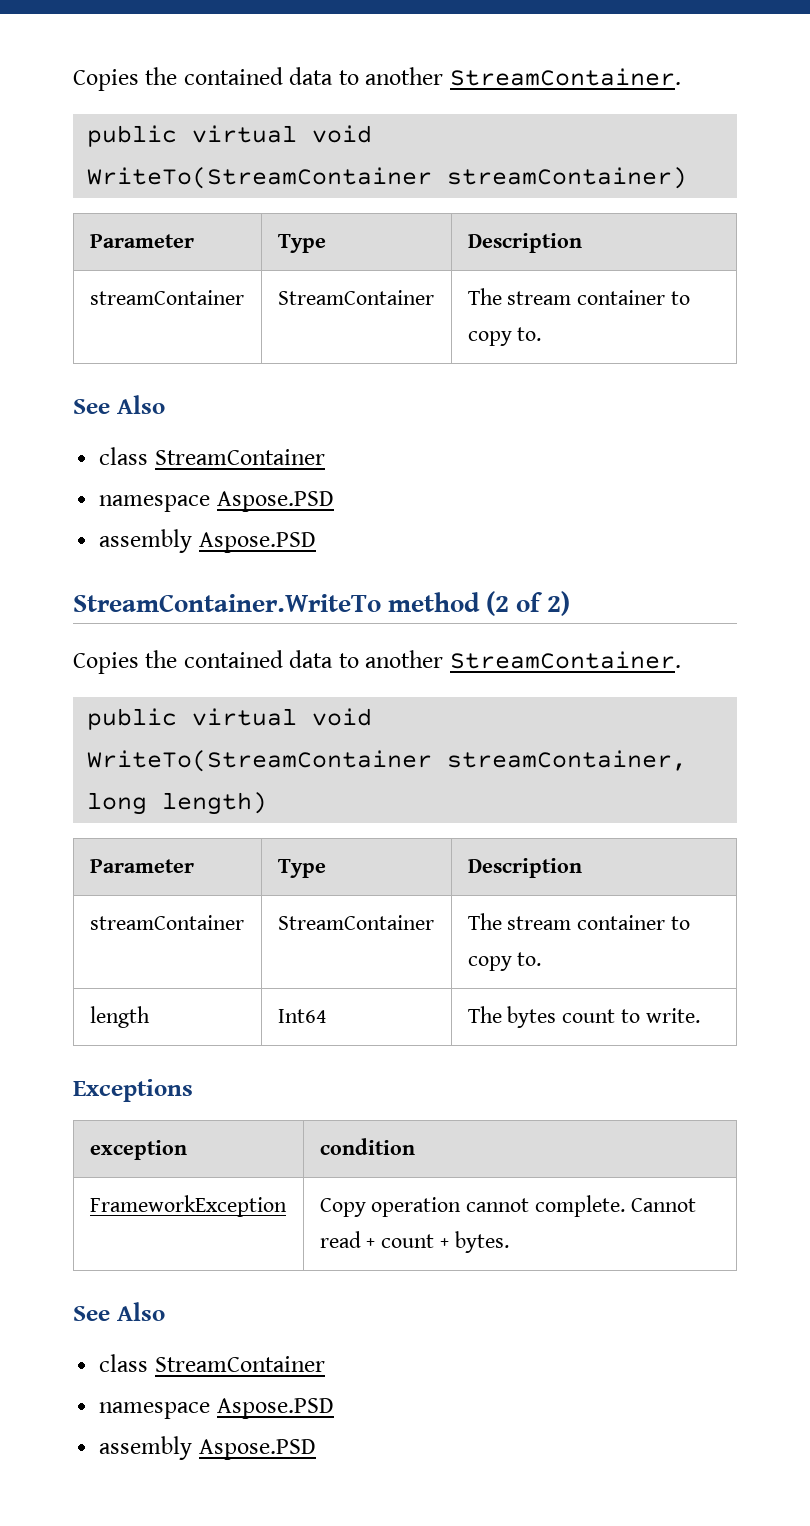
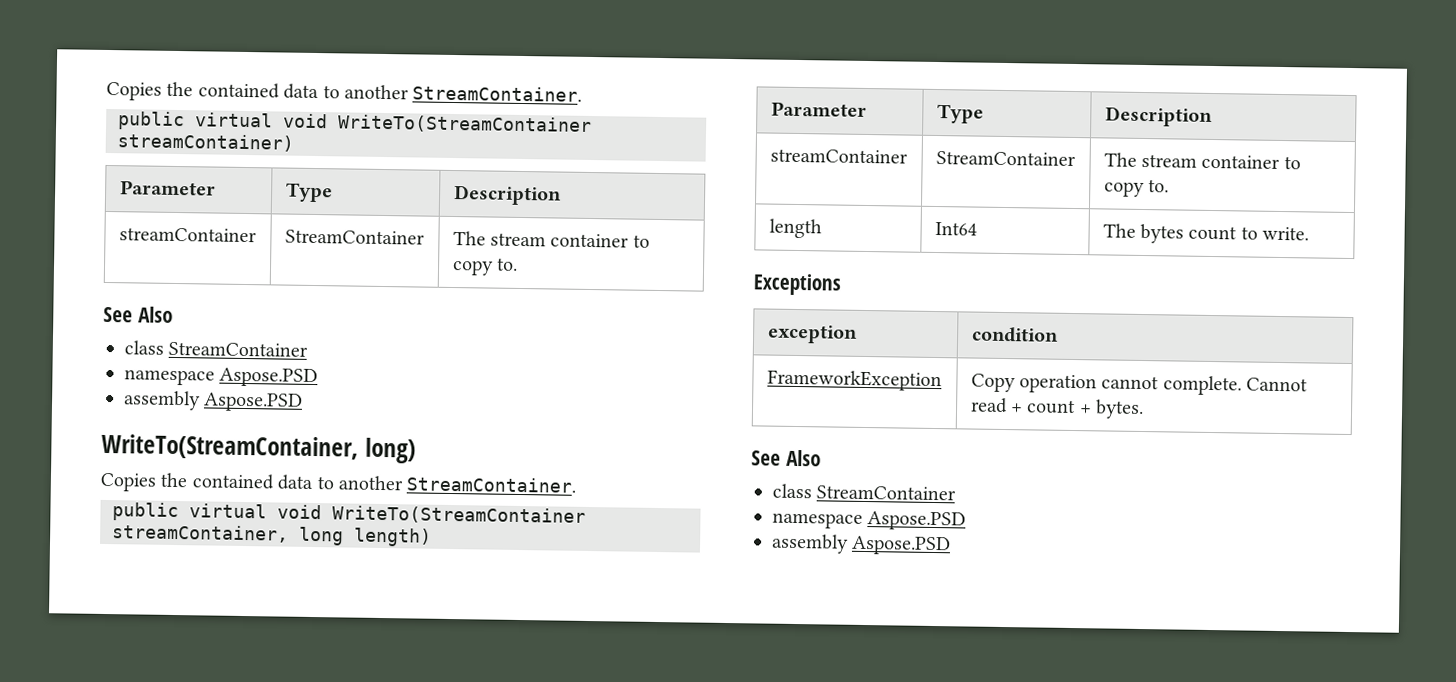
[73,591,570,616] StreamContainer.WriteTo method (2 of 2) -> [101,433,416,464] WriteTo(StreamContainer, long)

